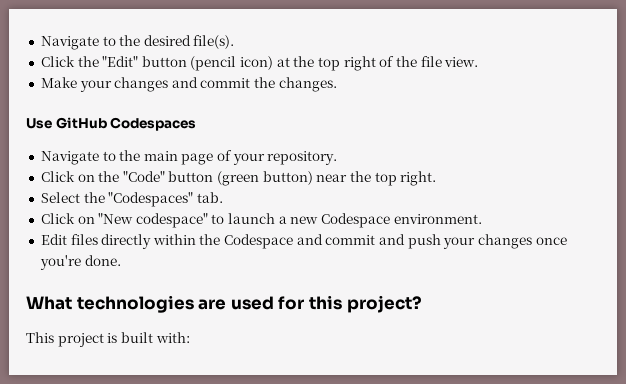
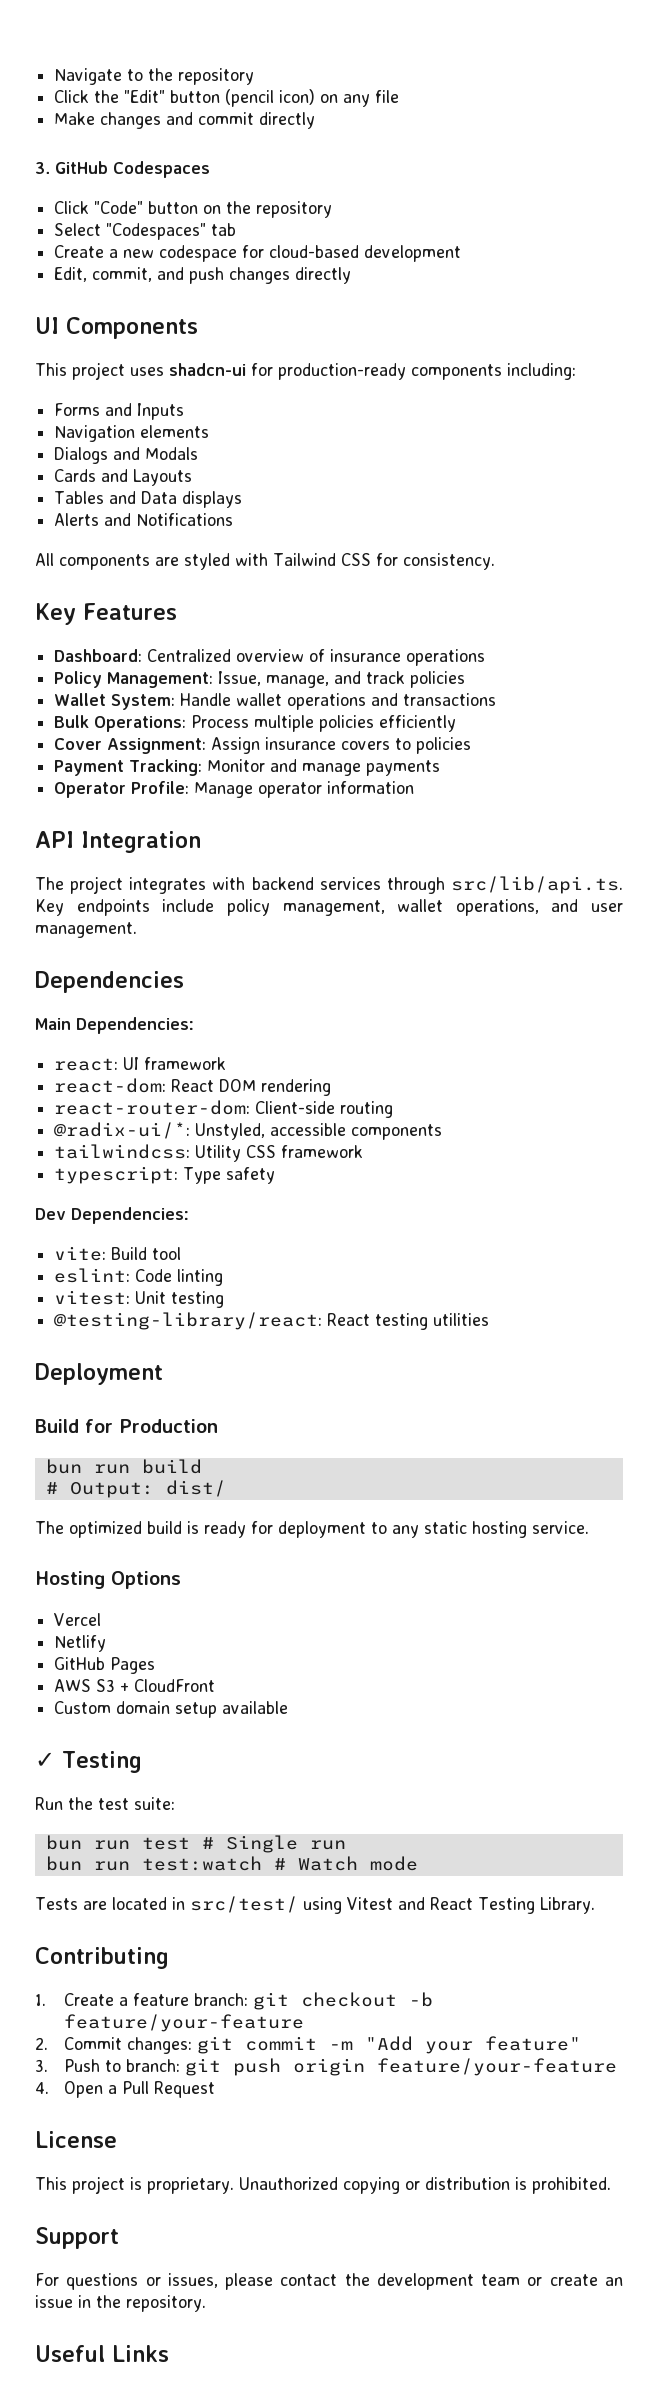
[40,35,235,50] Navigate to the desired file(s). -> [54,68,255,85] Navigate to the repository
[276,56,417,71] at the top right of the -> [320,94,371,107] on any
[444,57,479,67] view. -> (400, 96) none
[79,80,112,92] your -> (96, 118) none
[254,77,337,92] [26,118,52,129] the changes. // Use -> [259,112,316,129] [35,162,50,174] directly // 3.
[40,150,338,165] [40,171,437,186] [40,192,223,207] [40,213,482,228] [40,234,567,249] [39,255,121,270] [26,295,422,313] [26,332,190,347] Navigate to the main page of your repository. // Click on the "Code" button (green button) near the top right. // Select the "Codespaces" tab. // Click on "New codespace" to launch a new Codespace environment. // Edit files directly within the Codespace and commit and push your changes once you're done. // What technologies are used for this project? // This project is built with: -> [54,201,333,218] [54,223,237,240] [54,245,462,262] [54,267,352,284] [35,317,198,339] [35,362,576,380] [54,403,185,420] [54,425,210,442] [54,447,199,464] [54,469,193,486] [54,491,243,508] [54,513,234,526] [35,553,495,570] [35,603,177,625] [54,649,486,666] [54,671,466,688] [54,693,497,710] [54,715,457,732] [54,737,472,754] [54,759,441,776] [54,781,415,798] [35,831,201,853] [35,876,623,894] [35,899,623,916] [35,922,137,938] [35,971,184,993] [35,1017,194,1034] [54,1057,227,1071] [54,1078,332,1096] [54,1100,394,1118] [54,1122,443,1140] [54,1144,364,1162] [54,1166,276,1184] [35,1207,189,1224] [54,1246,182,1261] [54,1268,224,1286] [54,1290,225,1308] [54,1312,490,1330] [35,1363,163,1385] [35,1419,218,1433] [45,1459,202,1474] [45,1480,226,1498] [35,1521,589,1538] [35,1571,181,1589] [54,1613,102,1626] [54,1635,107,1652] [54,1657,156,1674] [54,1679,216,1692] [54,1701,289,1718] [35,1751,142,1773] [35,1797,175,1810] [45,1835,346,1853] [45,1856,418,1871] [35,1896,595,1914] [35,1947,169,1969] [35,1992,434,2010] [64,2014,305,2032] [35,2036,582,2054] [35,2058,618,2076] [35,2081,216,2098] [35,2131,117,2148] [35,2176,611,2194] [35,2227,119,2249] [35,2273,623,2290] [35,2295,206,2312] [35,2345,169,2362] Click "Code" button on the repository // Select "Codespaces" tab // Create a new codespace for cloud-based development // Edit, commit, and push changes directly // UI Components // This project uses shadcn-ui for production-ready components including: // Forms and Inputs // Navigation elements // Dialogs and Modals // Cards and Layouts // Tables and Data displays // Alerts and Notifications // All components are styled with Tailwind CSS for consistency. // Key Features // Dashboard: Centralized overview of insurance operations // Policy Management: Issue, manage, and track policies // Wallet System: Handle wallet operations and transactions // Bulk Operations: Process multiple policies efficiently // Cover Assignment: Assign insurance covers to policies // Payment Tracking: Monitor and manage payments // Operator Profile: Manage operator information // API Integration // The project integrates with backend services through src/lib/api.ts. Key endpoints include policy management, wallet operations, and user management. // Dependencies // Main Dependencies: // react: UI framework // react-dom: React DOM rendering // react-router-dom: Client-side routing // @radix-ui/*: Unstyled, accessible components // tailwindcss: Utility CSS framework // typescript: Type safety // Dev Dependencies: // vite: Build tool // eslint: Code linting // vitest: Unit testing // @testing-library/react: React testing utilities // Deployment // Build for Production // bun run build // # Output: dist/ // The optimized build is ready for deployment to any static hosting service. // Hosting Options // Vercel // Netlify // GitHub Pages // AWS S3 + CloudFront // Custom domain setup available // ✓ Testing // Run the test suite: // bun run test # Single run // bun run test:watch # Watch mode // Tests are located in src/test/ using Vitest and React Testing Library. // Contributing // 1. Create a feature branch: git checkout -b feature/your-feature // 2. Commit changes: git commit -m "Add your feature" // 3. Push to branch: git push origin feature/your-feature // 4. Open a Pull Request // License // This project is proprietary. Unauthorized copying or distribution is prohibited. // Support // For questions or issues, please contact the development team or create an issue in the repository. // Useful Links

